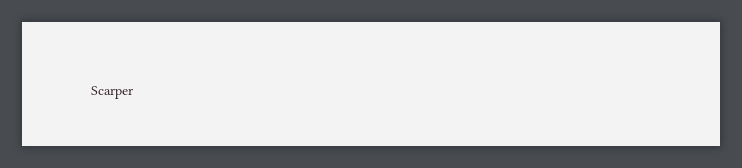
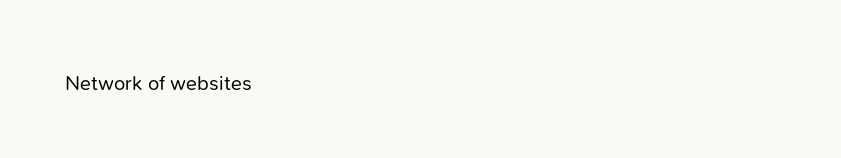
[91,86,133,99] Scarper -> [65,75,253,91] Network of websites

